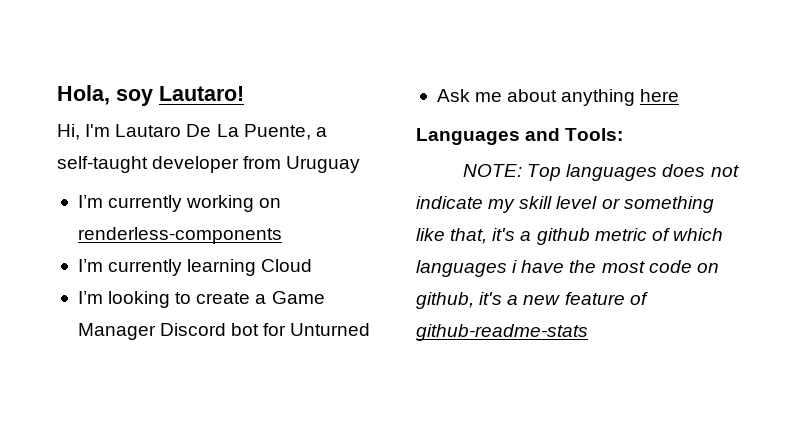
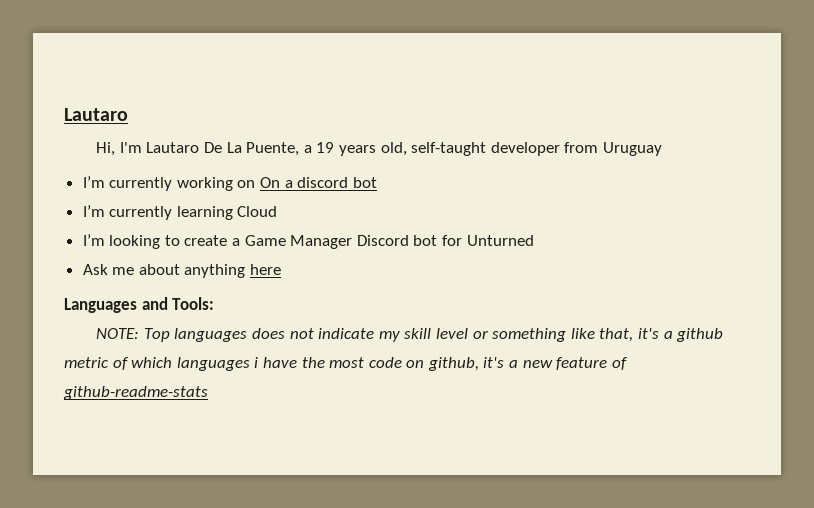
[57,85,244,106] Hola, soy Lautaro! -> [64,108,128,121] Lautaro
(327, 132) none -> [316,142,407,156] 19 years old,
[77,227,282,244] renderless-components -> [260,177,377,188] On a discord bot

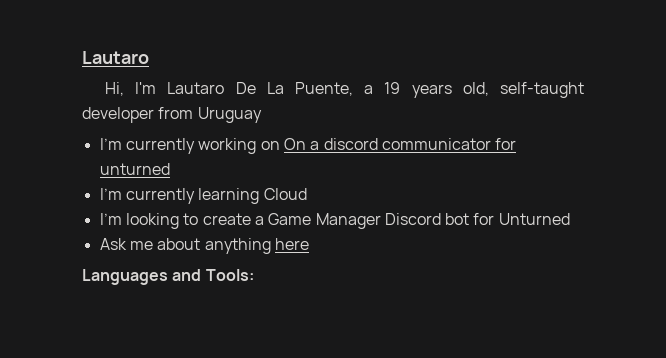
[352,177,377,188] bot -> [381,138,517,150] [99,163,170,175] communicator for unturned
[96,328,724,342] [64,357,628,371] [63,386,208,400] // NOTE: Top languages does not indicate my skill level or something like that, it's a github metric of which languages i have the most code on github, it's a new feature of github-readme-stats -> (254, 275) none

